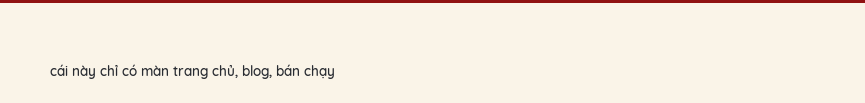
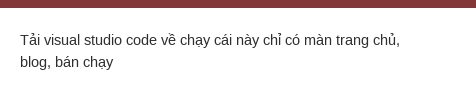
(50, 70) none -> [20,33,211,48] Tải visual studio code về chạy

